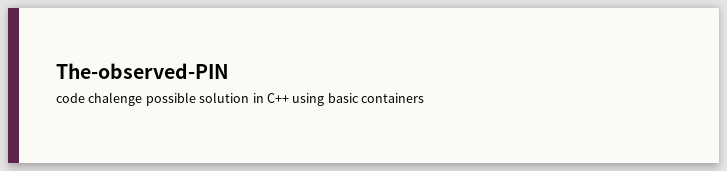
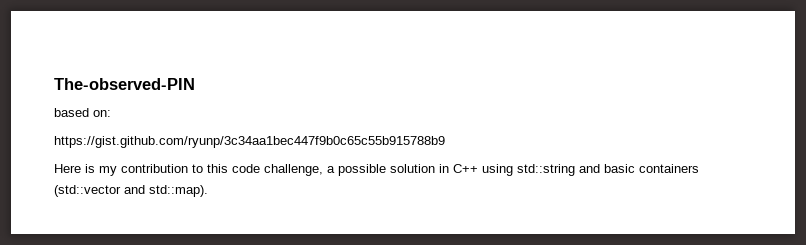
[56,92,143,106] code chalenge -> [54,108,111,117] [54,136,445,148] [54,164,335,176] based on: // https://gist.github.com/ryunp/3c34aa1bec447f9b0c65c55b915788b9 // Here is my contribution to this code challenge, a
[327,93,424,103] basic containers -> [517,164,699,176] [54,185,208,197] std::string and basic containers (std::vector and std::map).

